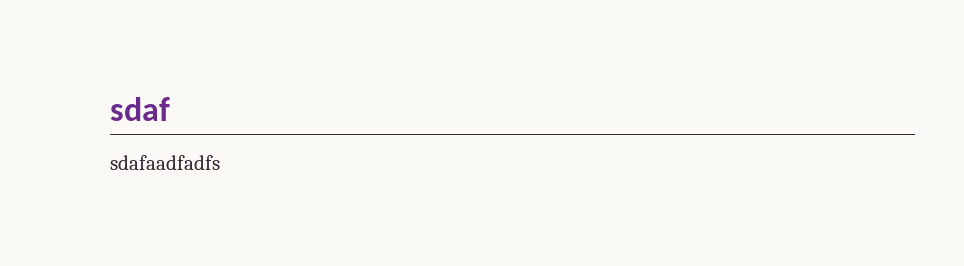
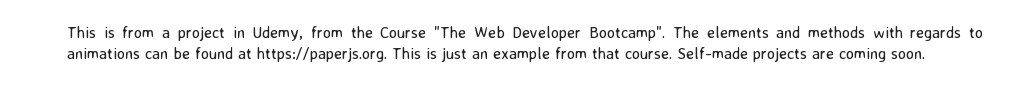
[110,97,170,121] [110,155,220,170] sdaf // sdafaadfadfs -> [67,26,984,41] [67,47,925,62] This is from a project in Udemy, from the Course "The Web Developer Bootcamp". The elements and methods with regards to animations can be found at https://paperjs.org. This is just an example from that course. Self-made projects are coming soon.

